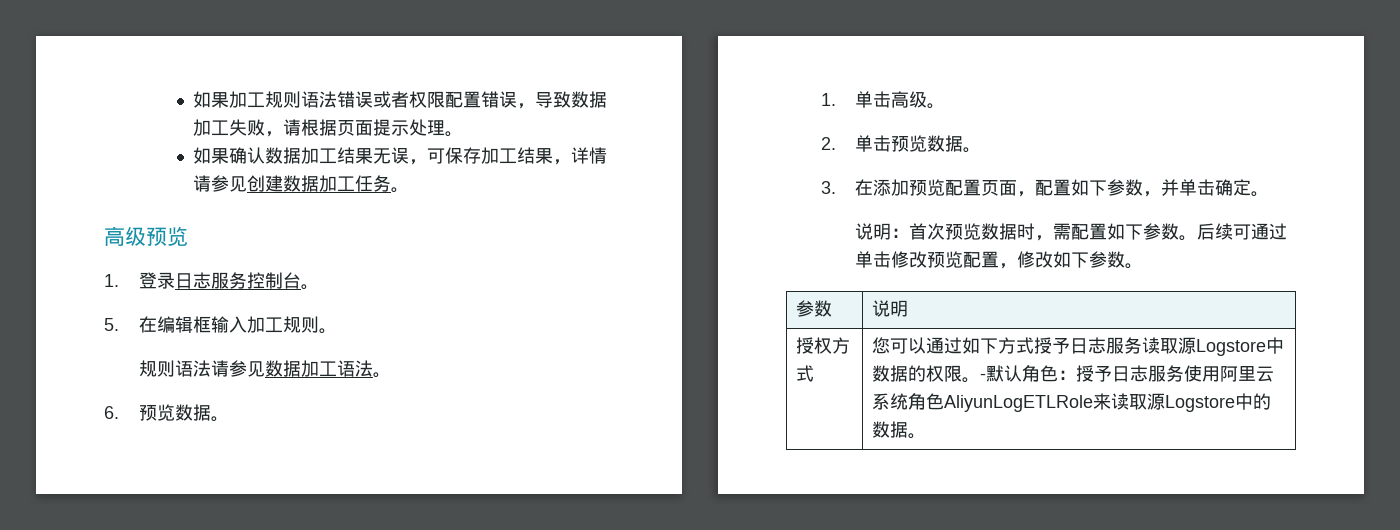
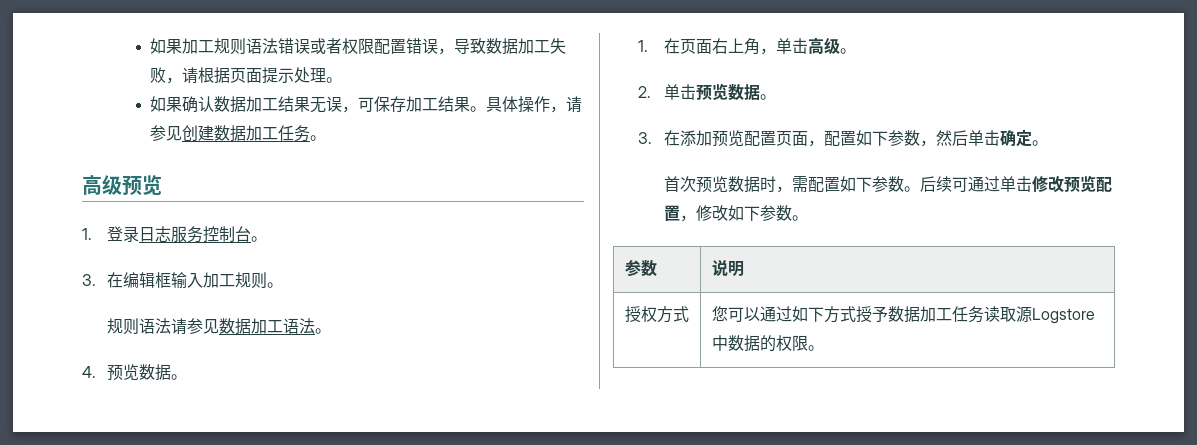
[553,147,608,165] ，详情 -> [470,96,567,113] 。具体操作，
[104,318,119,331] 5. -> [82,274,96,286] 3.
[104,406,119,419] 6. -> [82,366,96,378] 4.
(836, 99) none -> [663,38,776,55] 在页面右上角，
[1161,179,1180,196] 并 -> [935,130,968,146] 然后
[855,223,910,240] 说明： -> (1048, 143) none
[1069,337,1124,354] 日志服 -> [887,306,968,323] 数据加工任
[979,365,1274,382] [871,393,1271,412] [871,421,926,439] -默认角色：授予日志服务使用阿里云系统角色AliyunLogETLRole来读取源Logstore中的数据。 -> (824, 348) none

